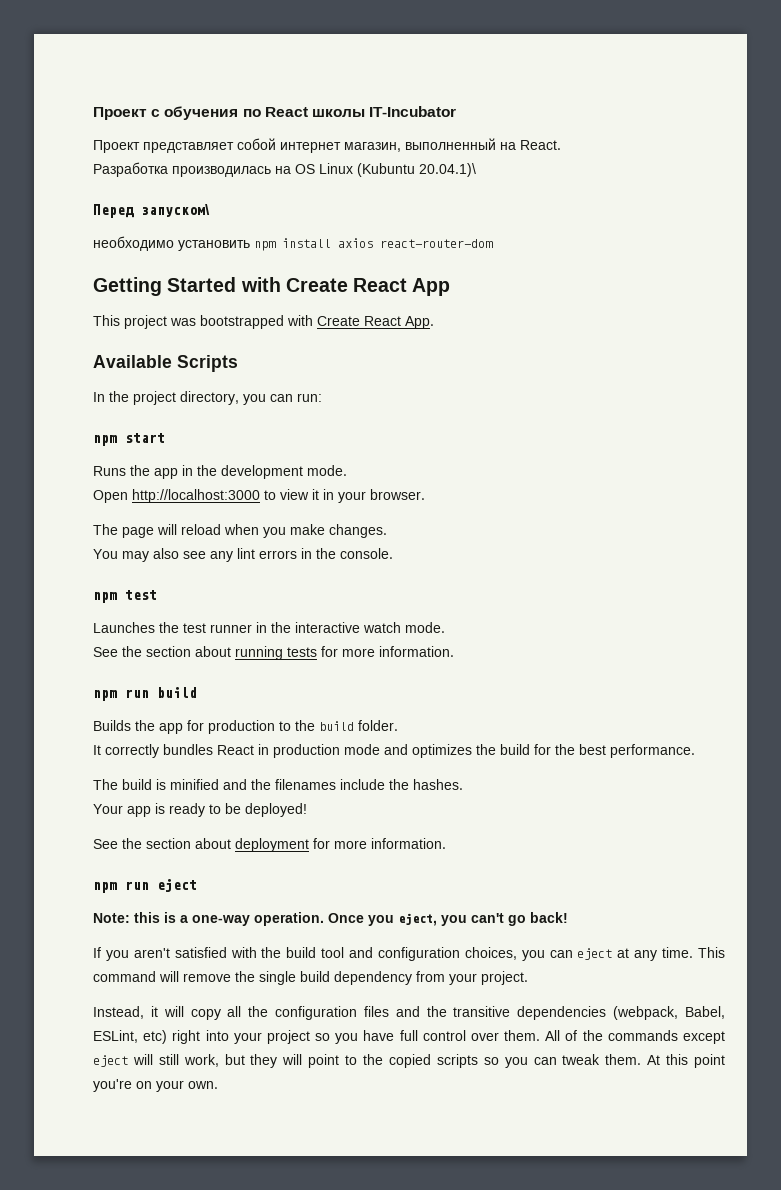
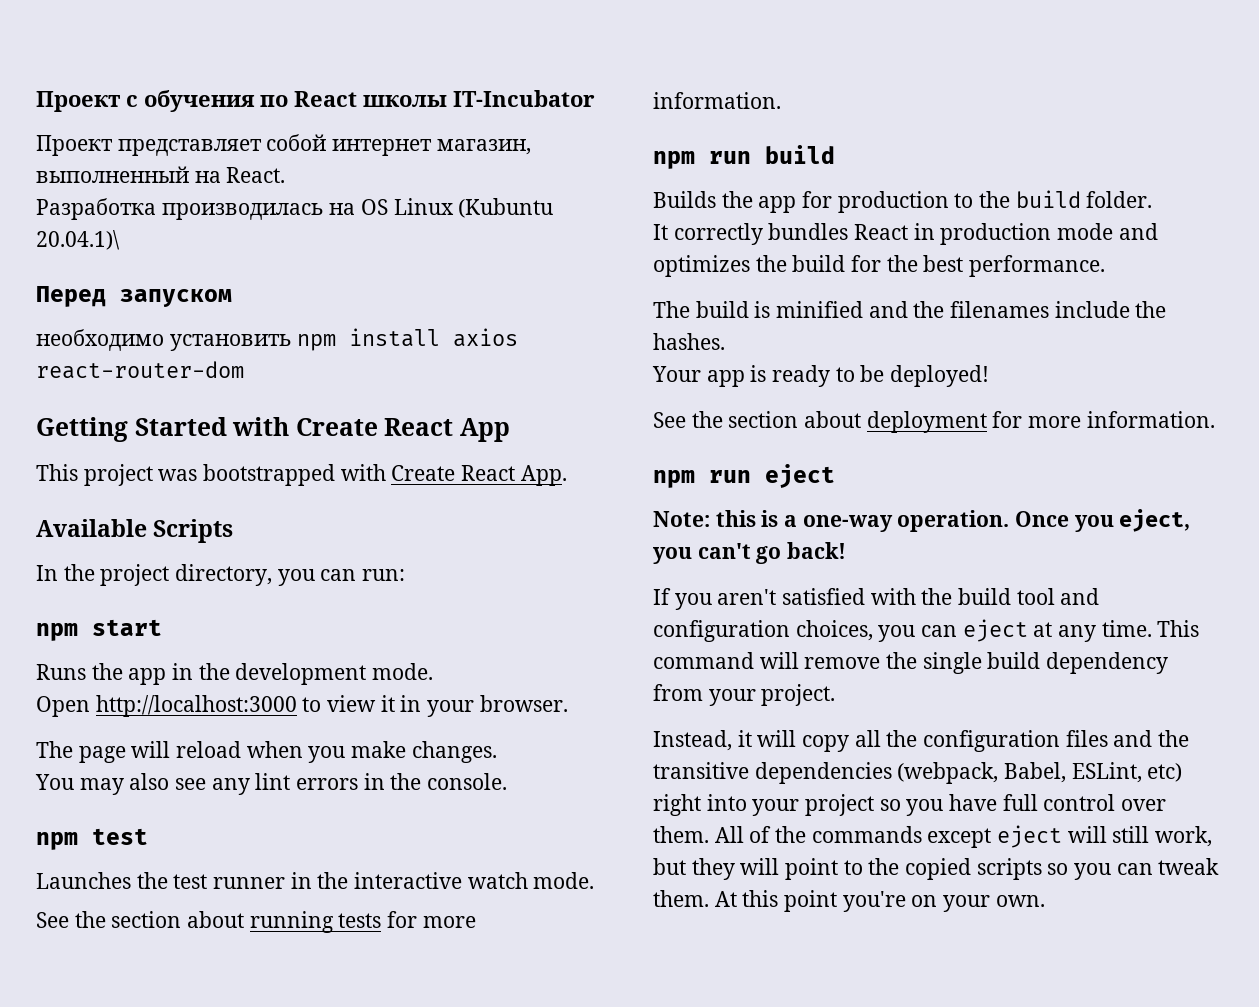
[141,204,210,217] запуском\ -> [120,289,232,307] запуском

